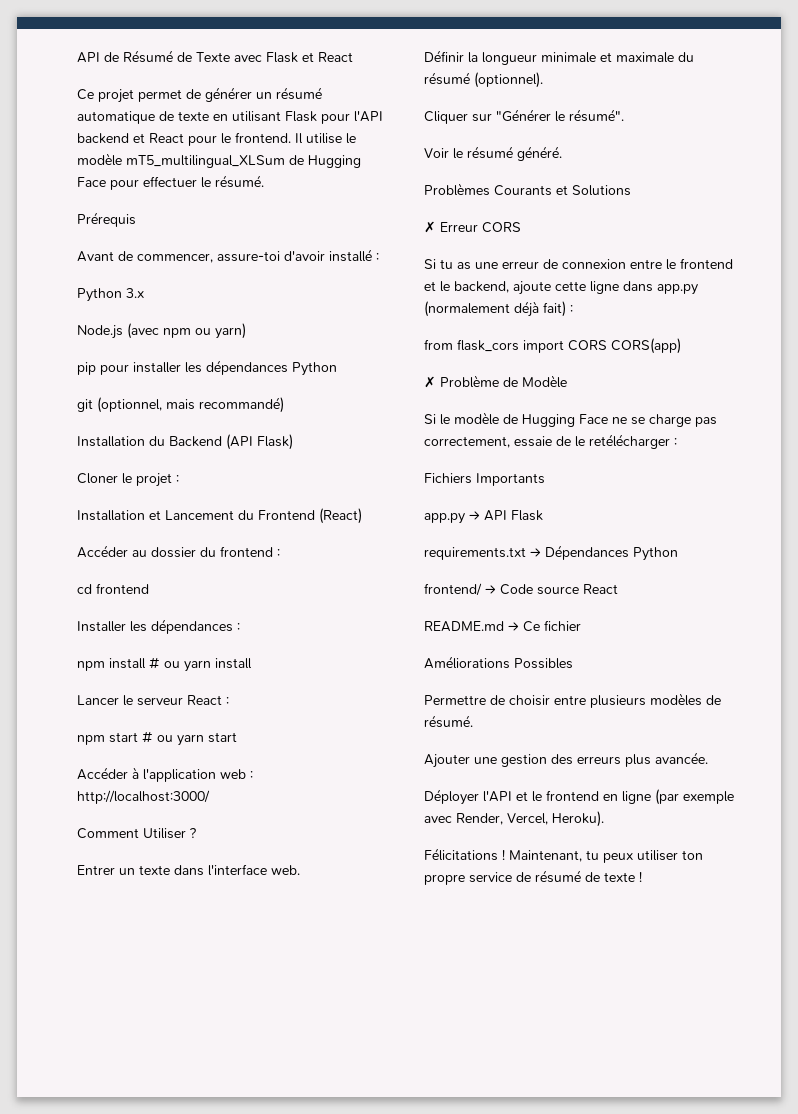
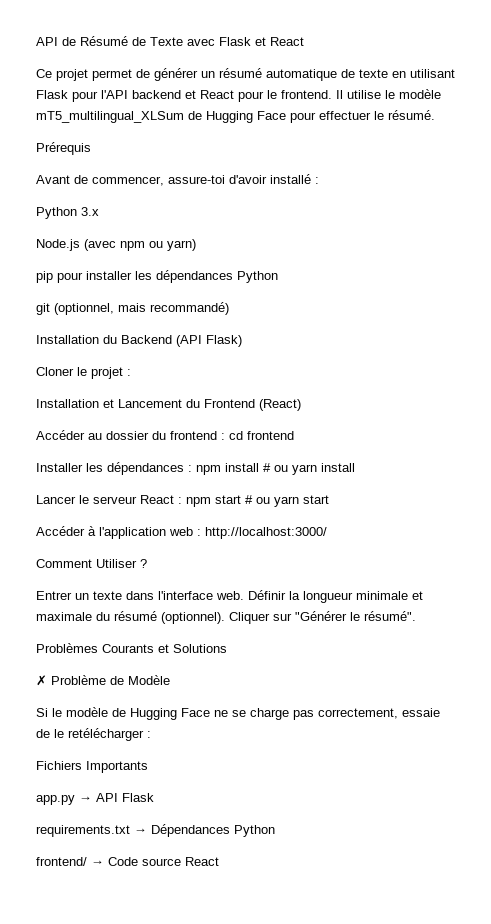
(280, 553) // -> (225, 436) none
(240, 627) // -> (192, 468) none
(229, 701) // -> (182, 500) none
(300, 870) // -> (244, 595) none
(543, 80) // -> (225, 618) none
[424,146,562,161] // Voir le résumé généré. -> (416, 616) none
[424,221,521,233] [424,258,733,270] [424,281,698,295] [424,301,573,317] [424,338,681,354] // ✗ Erreur CORS // Si tu as une erreur de connexion entre le frontend et le backend, ajoute cette ligne dans app.py (normalement déjà fait) : // from flask_cors import CORS CORS(app) -> (227, 648) none
[424,620,581,632] [424,656,573,669] [424,693,721,708] [424,715,473,728] [424,752,708,768] [424,789,734,805] [424,811,604,827] [424,848,703,863] [424,870,642,885] // README.md → Ce fichier // Améliorations Possibles // Permettre de choisir entre plusieurs modèles de résumé. // Ajouter une gestion des erreurs plus avancée. // Déployer l'API et le frontend en ligne (par exemple avec Render, Vercel, Heroku). // Félicitations ! Maintenant, tu peux utiliser ton propre service de résumé de texte ! -> (219, 861) none

